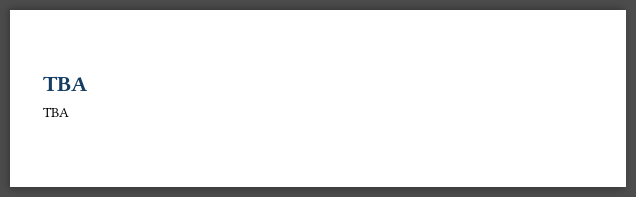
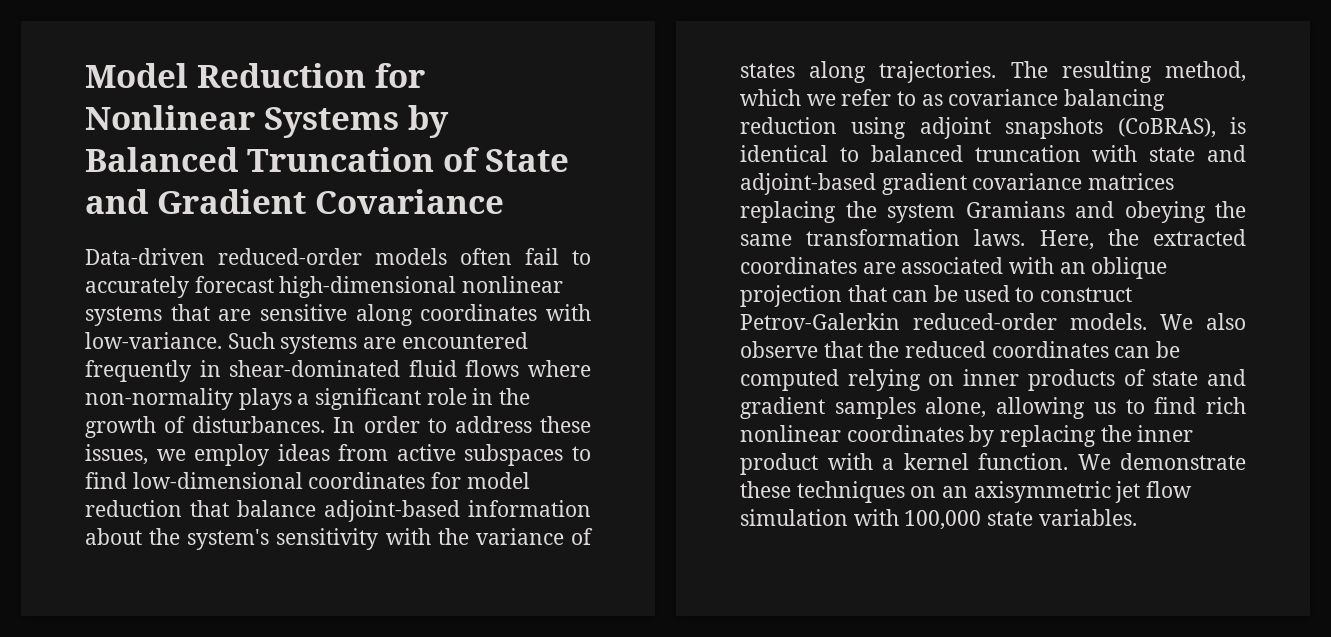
[43,76,88,91] [43,107,69,117] TBA // TBA -> [85,63,425,88] [85,105,449,138] [85,147,569,172] [85,189,504,214] [85,248,591,265] [85,276,564,298] [85,304,591,326] [85,332,528,354] [85,360,591,382] [85,388,531,410] [85,416,592,438] [85,444,591,466] [85,472,530,489] [85,500,591,522] [85,528,594,550] [740,61,1246,83] [740,89,1166,111] [740,117,1246,139] [740,145,1246,162] [740,173,1175,195] [740,201,1246,223] [740,229,1246,250] [740,257,1168,279] [740,285,1133,307] [740,313,1246,330] [740,341,1181,358] [740,369,1246,391] [740,397,1246,419] [740,425,1194,447] [740,453,1246,475] [740,481,1193,503] [740,509,1137,530] Model Reduction for Nonlinear Systems by Balanced Truncation of State and Gradient Covariance // Data-driven reduced-order models often fail to accurately forecast high-dimensional nonlinear systems that are sensitive along coordinates with low-variance. Such systems are encountered frequently in shear-dominated fluid flows where non-normality plays a significant role in the growth of disturbances. In order to address these issues, we employ ideas from active subspaces to find low-dimensional coordinates for model reduction that balance adjoint-based information about the system's sensitivity with the variance of states along trajectories. The resulting method, which we refer to as covariance balancing reduction using adjoint snapshots (CoBRAS), is identical to balanced truncation with state and adjoint-based gradient covariance matrices replacing the system Gramians and obeying the same transformation laws. Here, the extracted coordinates are associated with an oblique projection that can be used to construct Petrov-Galerkin reduced-order models. We also observe that the reduced coordinates can be computed relying on inner products of state and gradient samples alone, allowing us to find rich nonlinear coordinates by replacing the inner product with a kernel function. We demonstrate these techniques on an axisymmetric jet flow simulation with 100,000 state variables.

